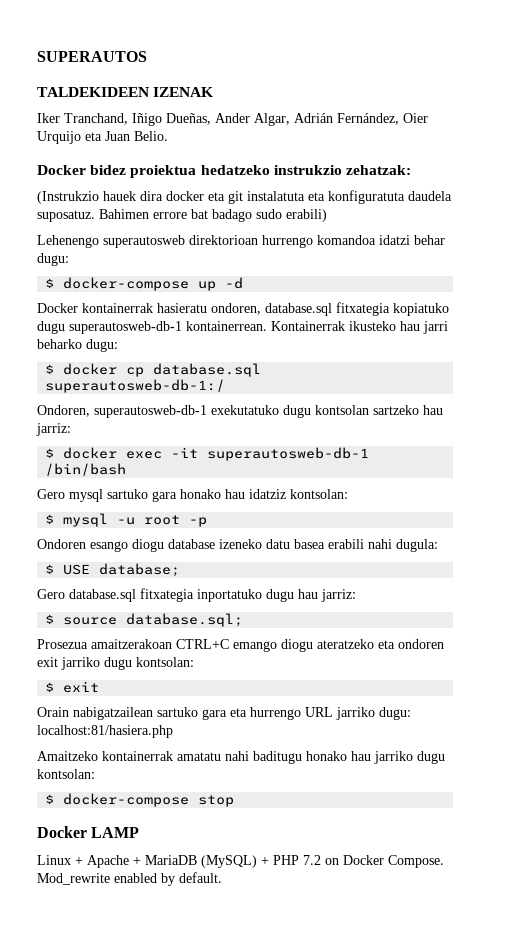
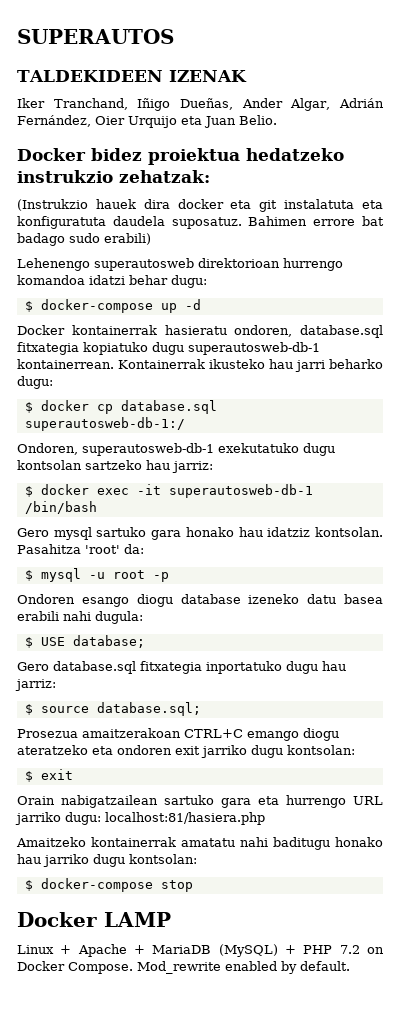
[290,489,348,499] kontsolan: -> [315,527,384,537] [17,544,144,554] kontsolan. Pasahitza 'root' da:

